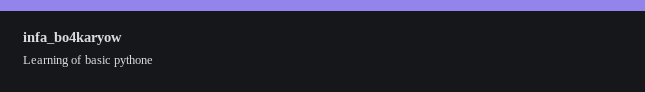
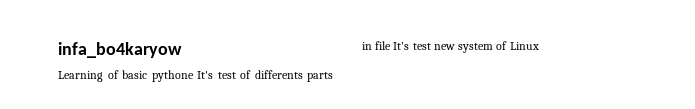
(154, 61) none -> [197,70,333,82] [362,41,539,53] It's test of differents parts in file It's test new system of Linux

